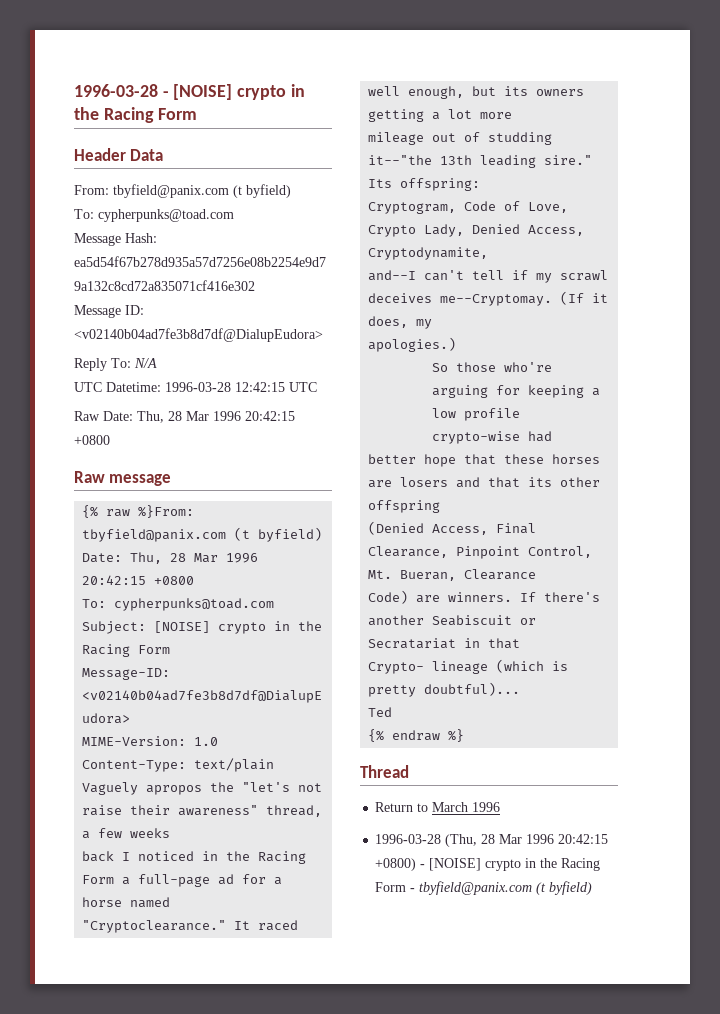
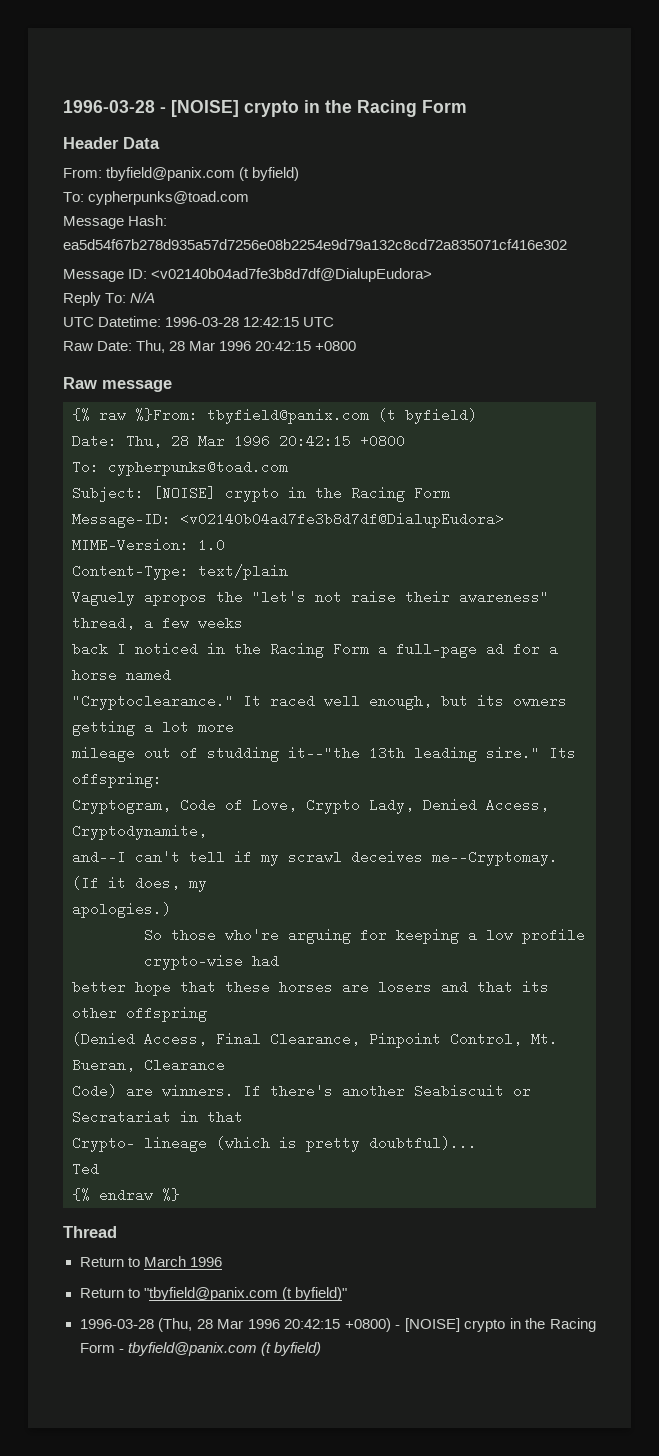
(501, 807) none -> [79,1287,347,1301] // Return to "tbyfield@panix.com (t byfield)"

